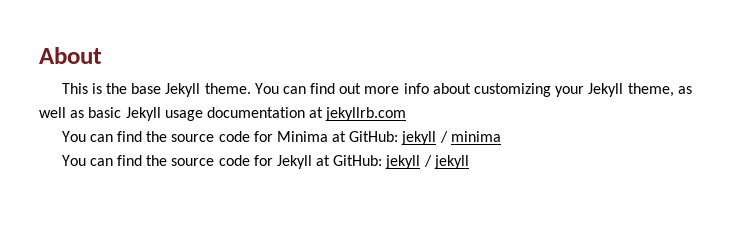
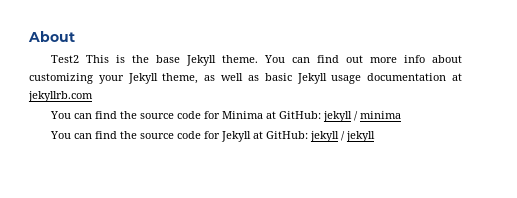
(102, 55) none -> [50,55,79,63] Test2

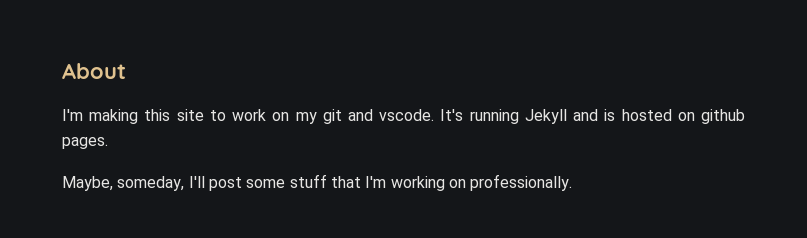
[50,55,462,66] [29,73,462,84] [28,91,93,102] [49,111,401,122] [49,131,375,142] Test2 This is the base Jekyll theme. You can find out more info about customizing your Jekyll theme, as well as basic Jekyll usage documentation at jekyllrb.com // You can find the source code for Minima at GitHub: jekyll / minima // You can find the source code for Jekyll at GitHub: jekyll / jekyll -> [62,109,745,124] [62,137,108,149] [62,174,573,191] I'm making this site to work on my git and vscode. It's running Jekyll and is hosted on github pages. // Maybe, someday, I'll post some stuff that I'm working on professionally.

